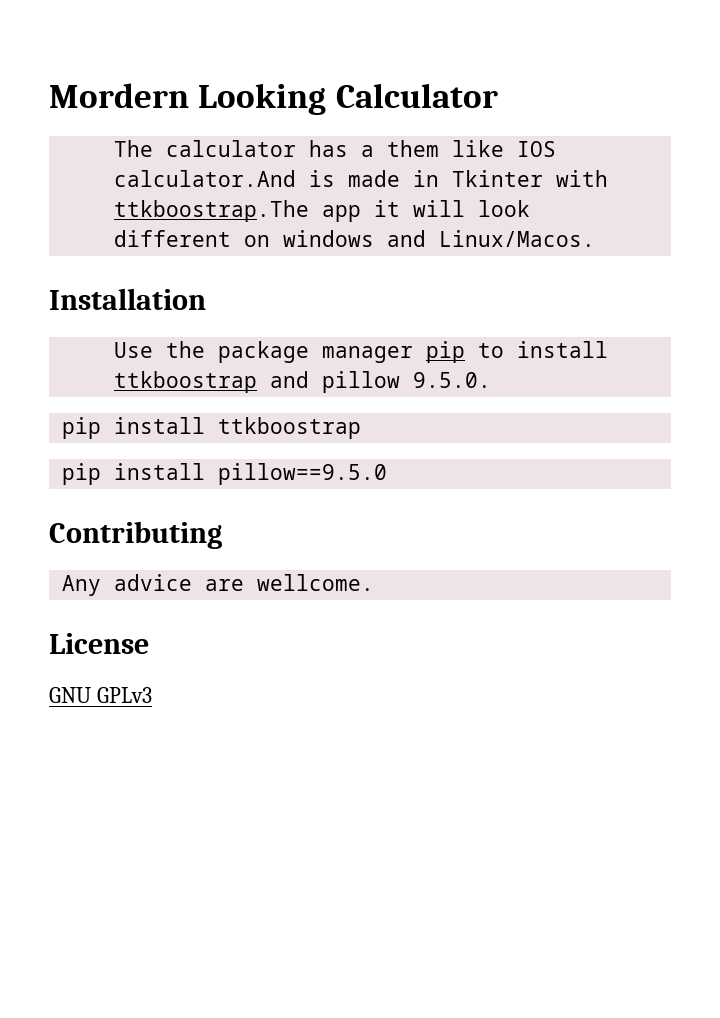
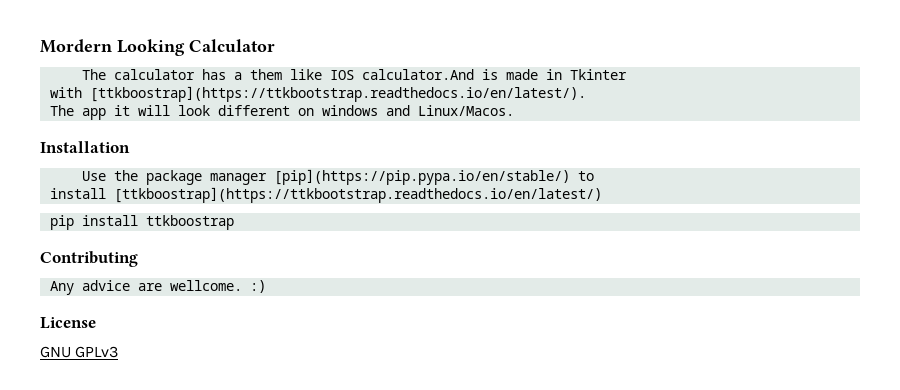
[556,170,609,187] [114,200,310,222] with ttkboostrap.The -> [49,86,586,102] [49,105,74,116] // with [ttkboostrap](https://ttkbootstrap.readthedocs.io/en/latest/). // The
[426,341,466,363] pip -> [273,169,570,185] [pip](https://pip.pypa.io/en/stable/)
[517,341,609,358] [114,371,492,393] install ttkboostrap and pillow 9.5.0. -> [49,187,602,203] // install [ttkboostrap](https://ttkbootstrap.readthedocs.io/en/latest/)
[62,463,388,485] // pip install pillow==9.5.0 -> (234, 222) none
(375, 582) none -> [249,280,266,293] :)

